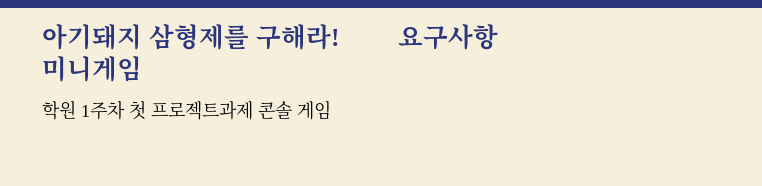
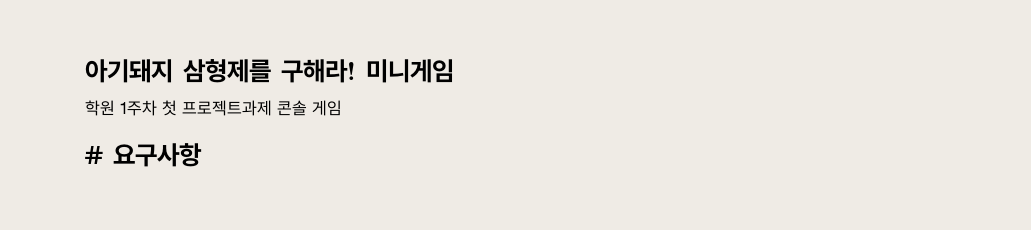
(331, 110) none -> [85,146,103,164] #

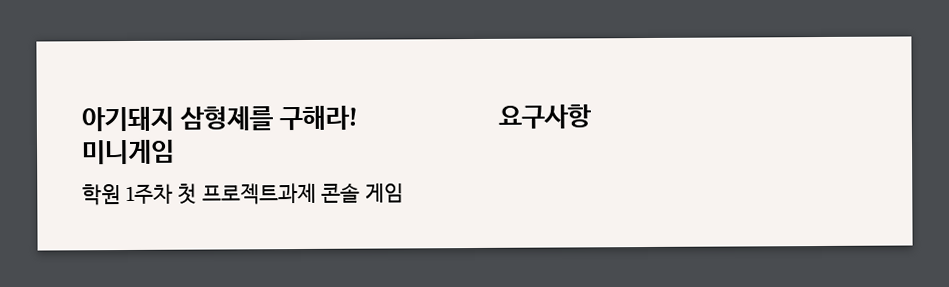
[85,146,103,164] # -> (404, 192) none

